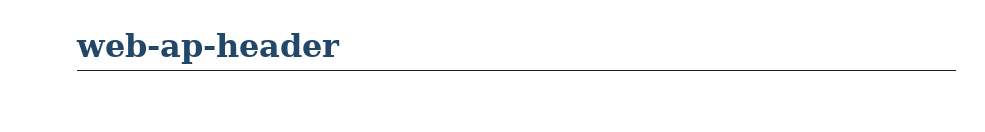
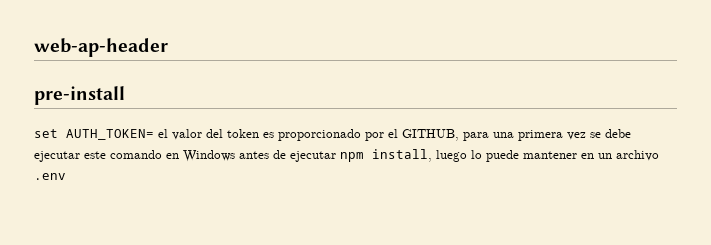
(340, 48) none -> [34,86,125,105] [34,129,631,141] [34,149,659,162] [34,173,66,180] // pre-install // set AUTH_TOKEN= el valor del token es proporcionado por el GITHUB, para una primera vez se debe ejecutar este comando en Windows antes de ejecutar npm install, luego lo puede mantener en un archivo .env

